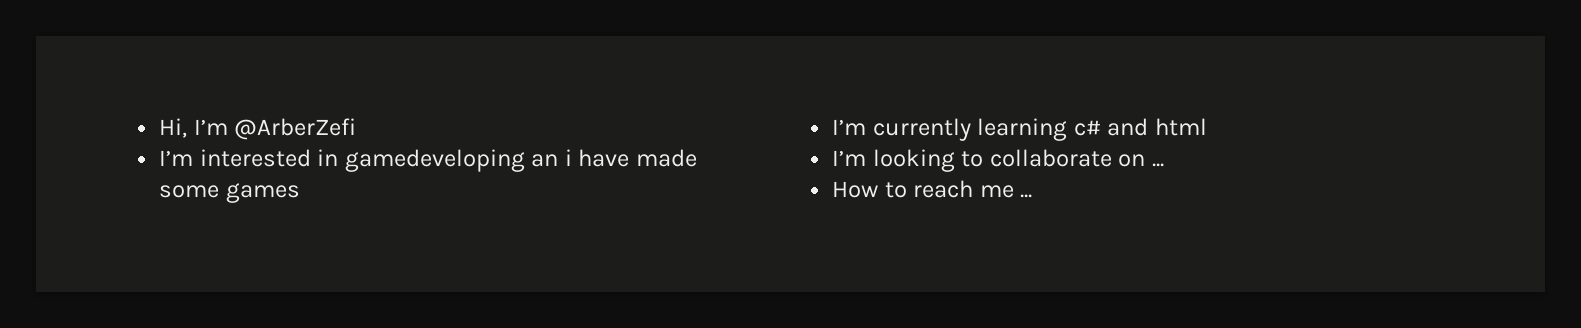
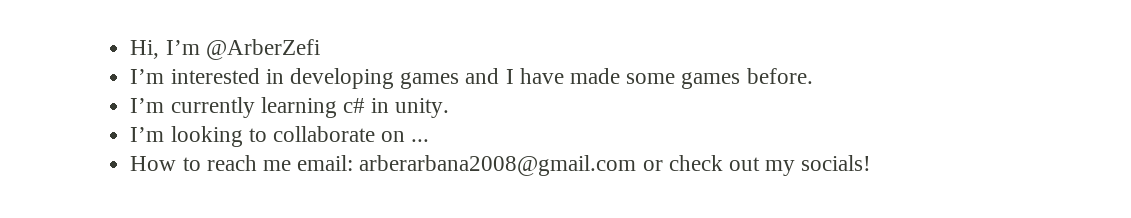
[344,149,572,172] gamedeveloping an i -> [289,68,514,89] developing games and I
(300, 193) none -> [746,68,813,84] before.
[1107,118,1207,136] and html -> [371,98,450,118] in unity.
[1020,194,1033,198] ... -> [297,155,872,176] email: arberarbana2008@gmail.com or check out my socials!

